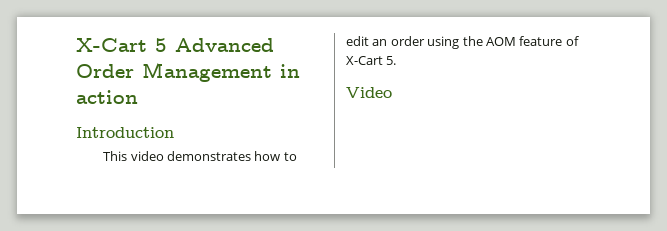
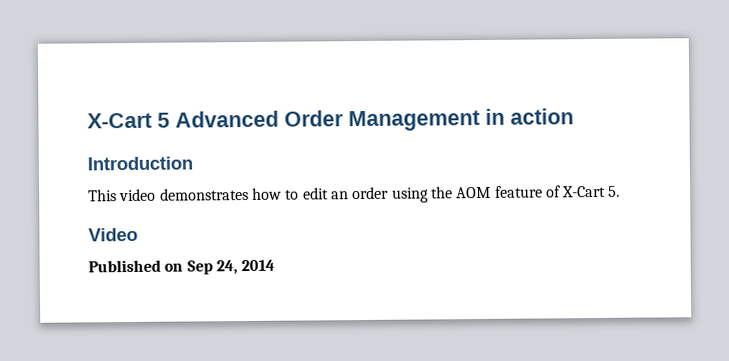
(392, 92) none -> [88,259,276,275] // Published on Sep 24, 2014

